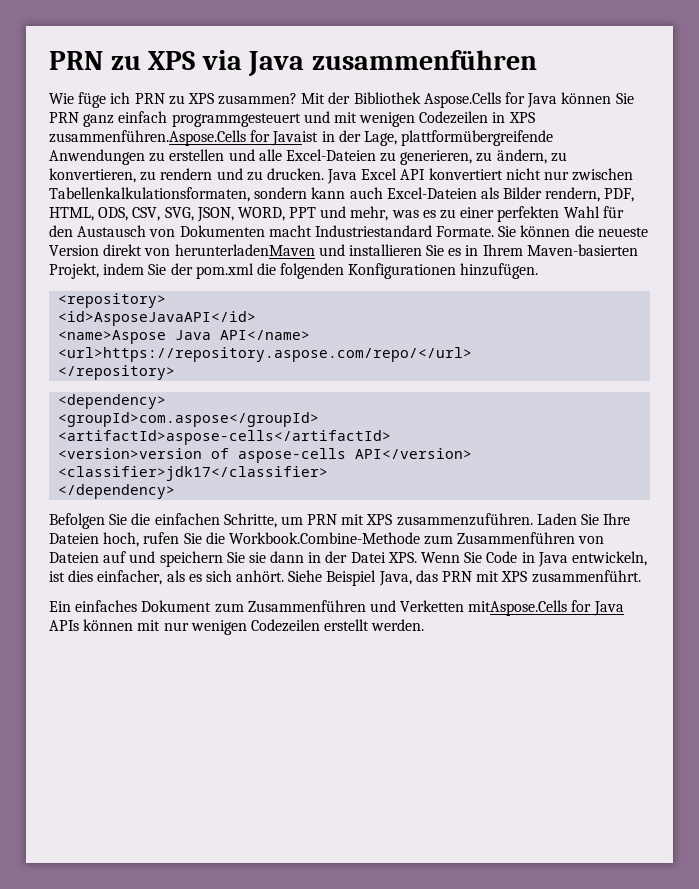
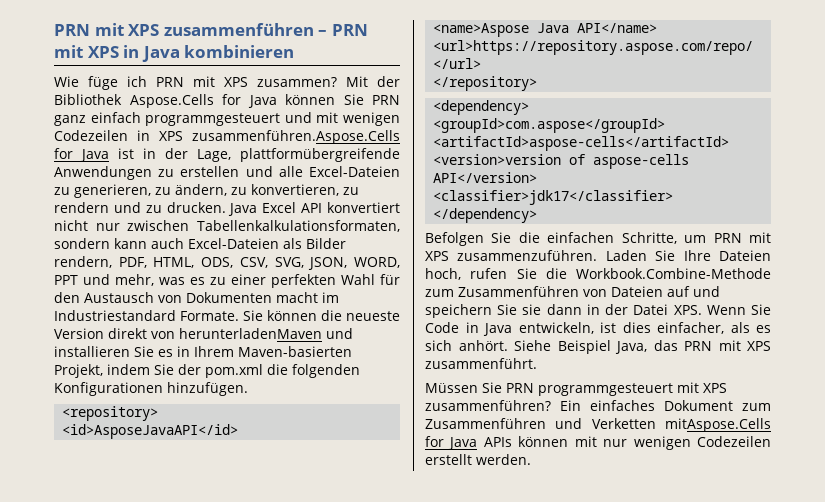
[49,50,537,77] PRN zu XPS via Java zusammenführen -> [54,23,368,36] [54,45,295,62] PRN mit XPS zusammenführen – PRN mit XPS in Java kombinieren
[168,95,185,105] zu -> [193,76,215,87] mit
[272,131,319,146] Javaist -> [80,148,134,162] Java ist
(312, 231) none -> [322,292,339,303] im
(641, 576) none -> [425,382,727,396] [425,400,551,411] Müssen Sie PRN programmgesteuert mit XPS zusammenführen?

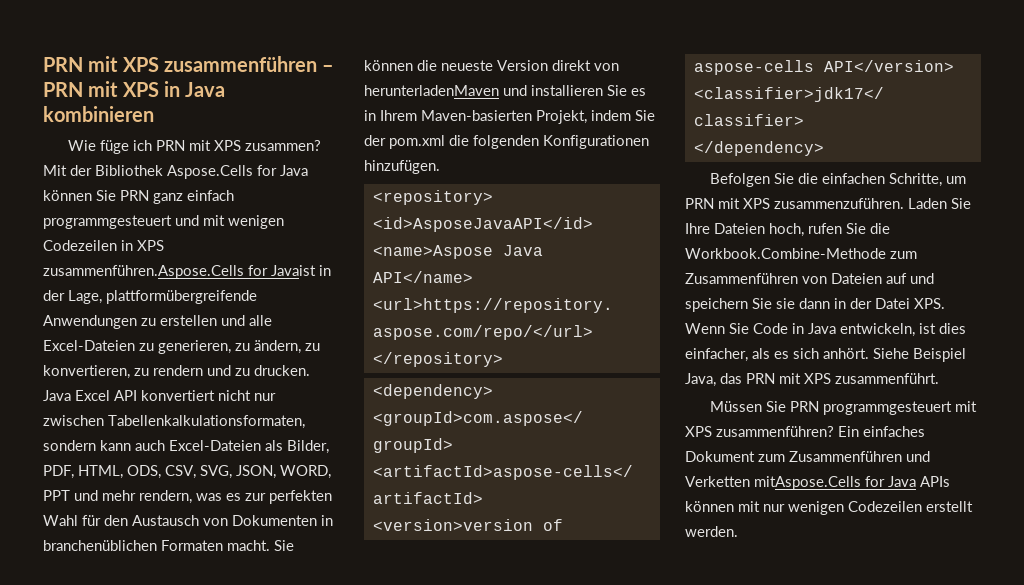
[80,148,134,162] Java ist -> [271,265,316,276] Javaist
[306,238,346,249] [54,256,112,268] Bilder rendern, -> [287,440,329,454] Bilder,
[115,274,266,286] mehr, was es zu einer -> [102,490,266,504] mehr rendern, was es zur
[276,292,339,303] [54,310,239,321] macht im Industriestandard Formate. -> [321,515,333,526] [43,540,270,551] in branchenüblichen Formaten macht.

